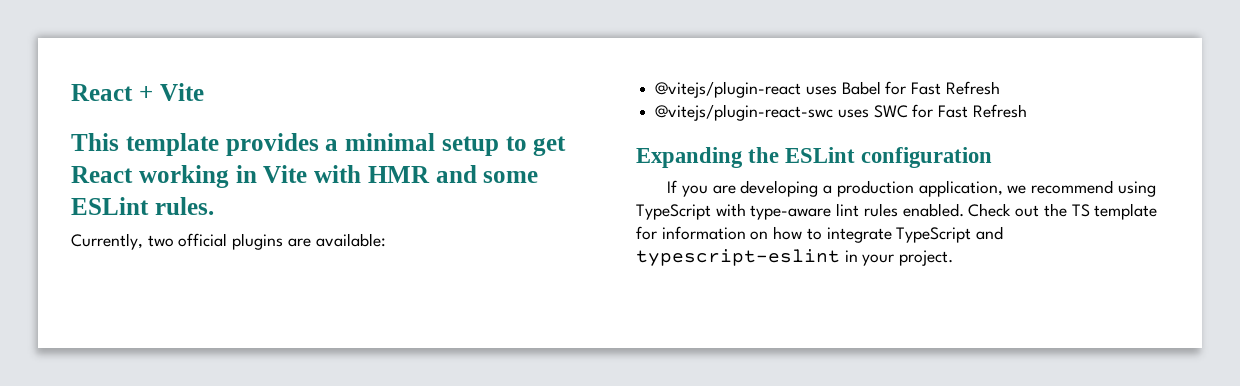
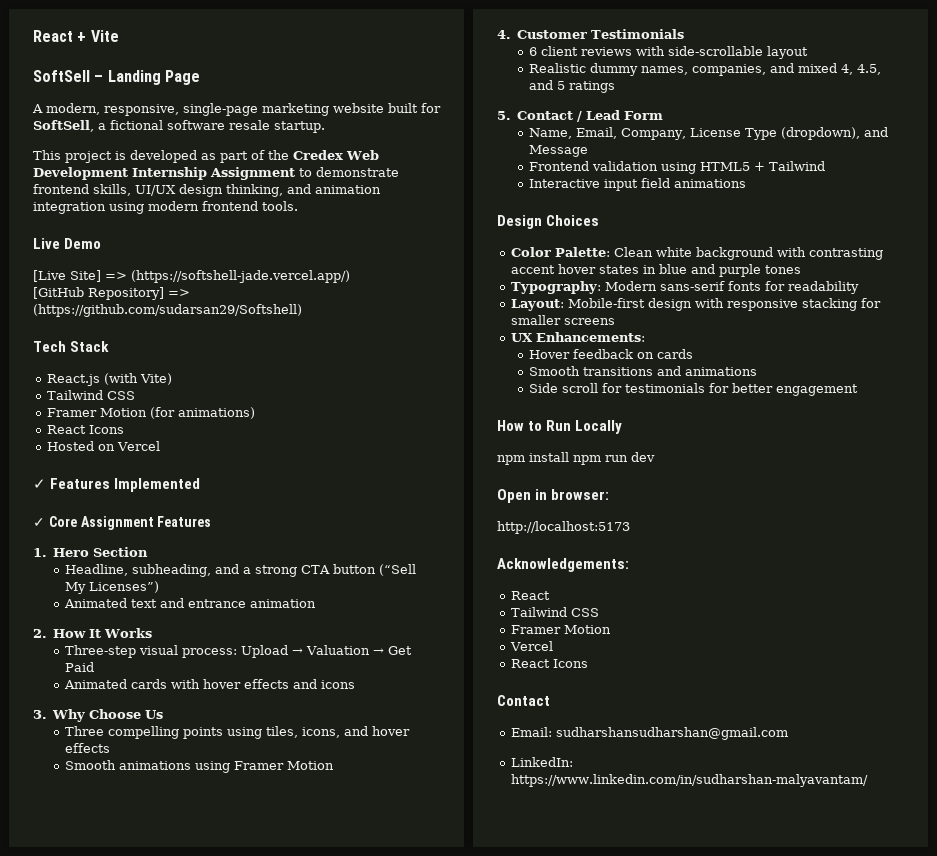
[71,133,567,156] [71,165,539,188] [71,197,214,215] [71,233,386,250] [655,81,1000,98] [655,104,1027,121] [636,147,993,168] [667,180,1156,197] [636,203,1158,220] [636,226,1004,243] [636,249,954,266] This template provides a minimal setup to get React working in Vite with HMR and some ESLint rules. // Currently, two official plugins are available: // @vitejs/plugin-react uses Babel for Fast Refresh // @vitejs/plugin-react-swc uses SWC for Fast Refresh // Expanding the ESLint configuration // If you are developing a production application, we recommend using TypeScript with type-aware lint rules enabled. Check out the TS template for information on how to integrate TypeScript and typescript-eslint in your project. -> [33,70,200,85] [32,103,441,116] [33,120,325,133] [33,150,379,163] [33,167,399,180] [33,184,381,197] [33,201,298,214] [33,238,102,249] [33,270,350,283] [33,287,190,300] [33,304,302,317] [33,341,110,352] [46,373,172,386] [46,390,135,400] [46,407,255,419] [46,425,124,434] [46,441,160,451] [33,478,201,492] [33,516,212,530] [33,547,149,557] [65,564,417,577] [65,581,160,594] [64,598,317,608] [33,628,153,638] [65,645,413,658] [65,662,95,672] [64,679,356,689] [33,709,164,722] [65,726,411,739] [65,743,111,753] [65,760,335,773] [497,29,685,39] [529,46,809,59] [529,63,882,76] [529,80,616,93] [497,110,664,122] [529,127,889,140] [529,145,589,157] [529,161,826,174] [529,178,747,191] [497,215,600,229] [510,247,883,260] [510,264,801,277] [510,281,859,294] [510,298,881,311] [510,315,615,325] [510,332,645,342] [529,349,694,359] [529,366,758,376] [529,383,859,396] [497,420,623,434] [497,452,655,465] [497,489,610,503] [497,521,630,534] [497,558,629,572] [510,591,550,600] [510,607,599,617] [510,625,611,634] [509,641,553,651] [510,659,588,668] [497,695,550,706] [510,727,788,740] [510,757,573,767] [510,774,868,787] SoftSell – Landing Page // A modern, responsive, single-page marketing website built for SoftSell, a fictional software resale startup. // This project is developed as part of the Credex Web Development Internship Assignment to demonstrate frontend skills, UI/UX design thinking, and animation integration using modern frontend tools. // Live Demo // [Live Site] => (https://softshell-jade.vercel.app/) // [GitHub Repository] => (https://github.com/sudarsan29/Softshell) // Tech Stack // React.js (with Vite) // Tailwind CSS // Framer Motion (for animations) // React Icons // Hosted on Vercel // ✓ Features Implemented // ✓ Core Assignment Features // 1. Hero Section // Headline, subheading, and a strong CTA button (“Sell My Licenses”) // Animated text and entrance animation // 2. How It Works // Three-step visual process: Upload → Valuation → Get Paid // Animated cards with hover effects and icons // 3. Why Choose Us // Three compelling points using tiles, icons, and hover effects // Smooth animations using Framer Motion // 4. Customer Testimonials // 6 client reviews with side-scrollable layout // Realistic dummy names, companies, and mixed 4, 4.5, and 5 ratings // 5. Contact / Lead Form // Name, Email, Company, License Type (dropdown), and Message // Frontend validation using HTML5 + Tailwind // Interactive input field animations // Design Choices // Color Palette: Clean white background with contrasting accent hover states in blue and purple tones // Typography: Modern sans-serif fonts for readability // Layout: Mobile-first design with responsive stacking for smaller screens // UX Enhancements: // Hover feedback on cards // Smooth transitions and animations // Side scroll for testimonials for better engagement // How to Run Locally // npm install npm run dev // Open in browser: // http://localhost:5173 // Acknowledgements: // React // Tailwind CSS // Framer Motion // Vercel // React Icons // Contact // Email: sudharshansudharshan@gmail.com // LinkedIn: https://www.linkedin.com/in/sudharshan-malyavantam/

